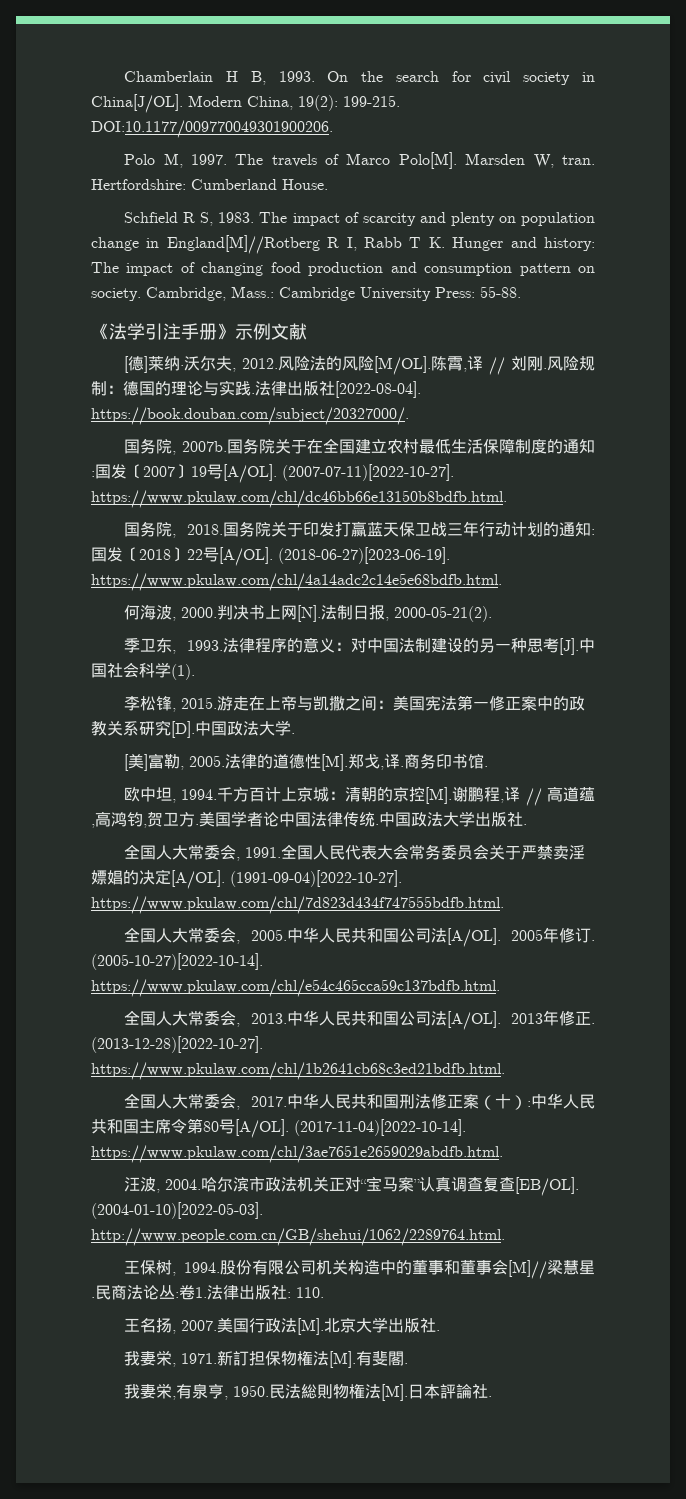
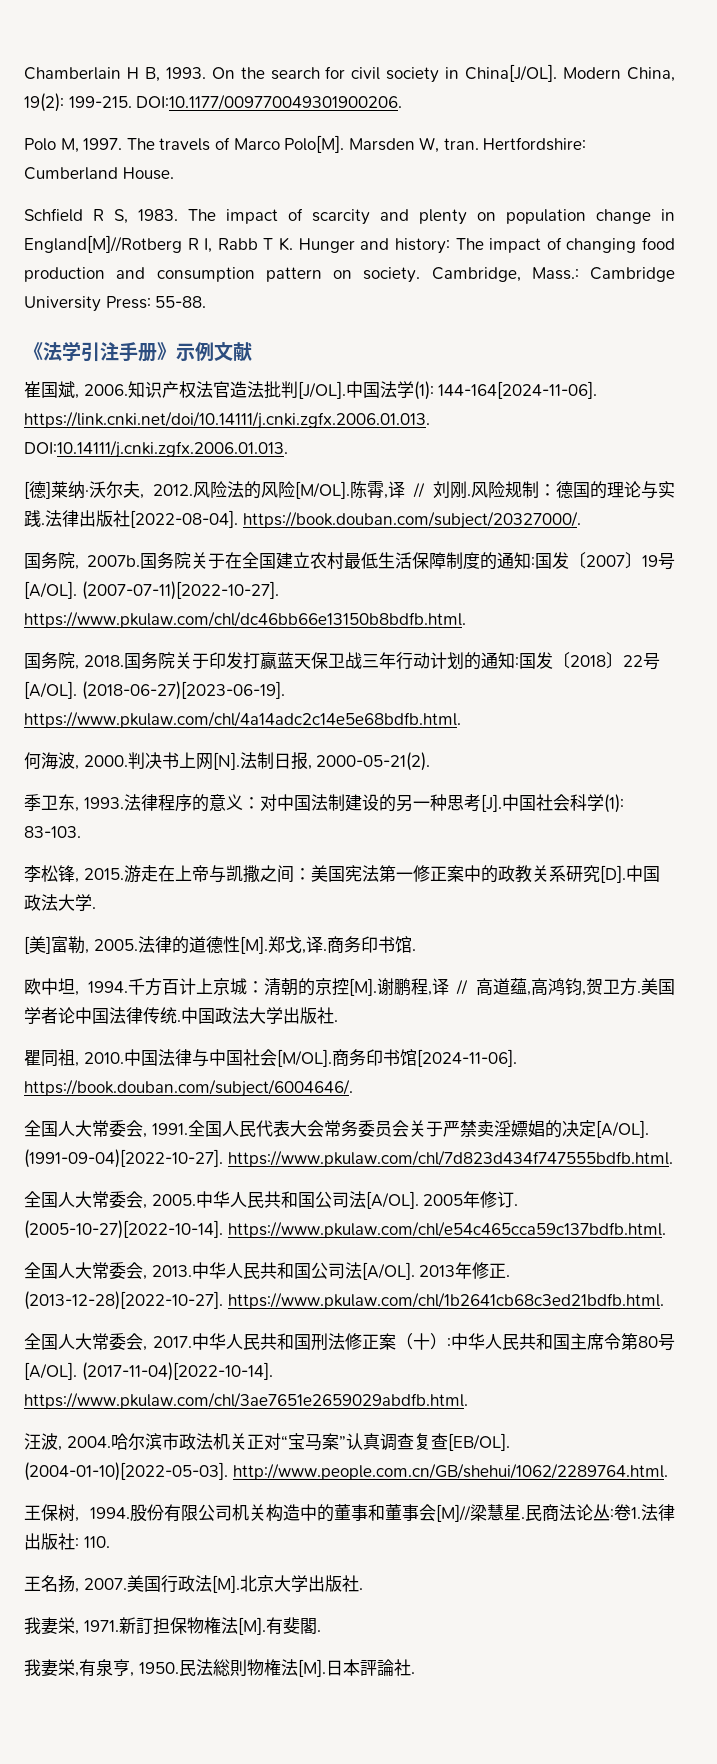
(307, 331) none -> [24,381,598,400] [24,411,430,429] [24,440,288,458] // 崔国斌, 2006.知识产权法官造法批判[J/OL].中国法学(1): 144-164[2024-11-06]. https://link.cnki.net/doi/10.14111/j.cnki.zgfx.2006.01.013. DOI:10.14111/j.cnki.zgfx.2006.01.013.
[171,664,195,680] (1). -> [603,794,624,813] [24,826,81,838] (1): 83-103.
(527, 824) none -> [24,1049,517,1067] [24,1079,353,1097] // 瞿同祖, 2010.中国法律与中国社会[M/OL].商务印书馆[2024-11-06]. https://book.douban.com/subject/6004646/.

